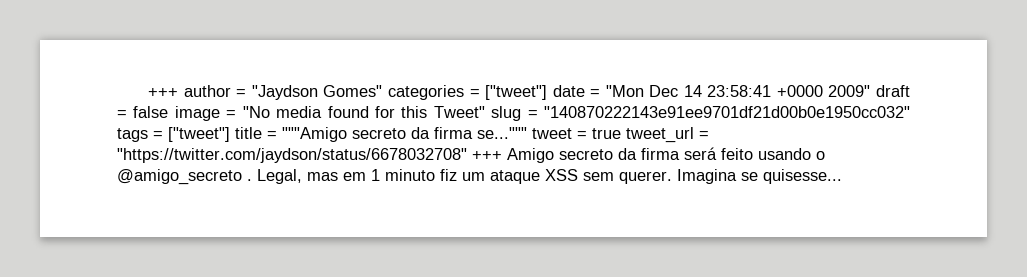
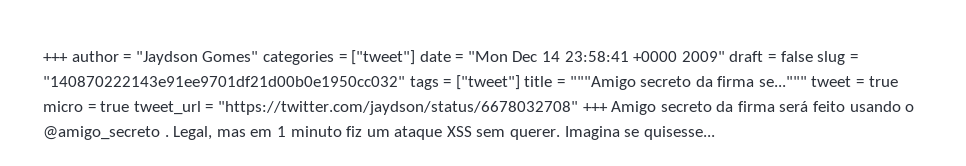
[174,106,485,121] image = "No media found for this Tweet" -> (813, 56) none
(621, 133) none -> [43,101,130,112] micro = true

